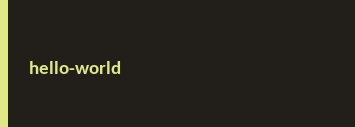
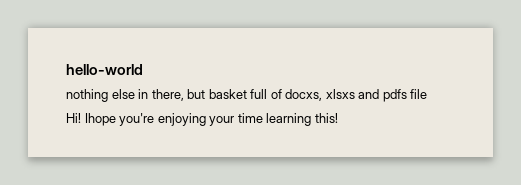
(121, 67) none -> [66,89,428,102] [66,113,338,126] // nothing else in there, but basket full of docxs, xlsxs and pdfs file // Hi! Ihope you're enjoying your time learning this!

